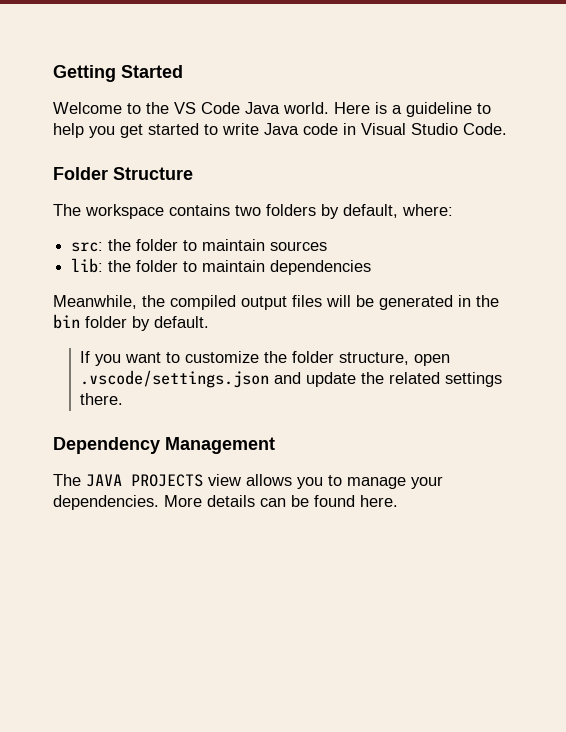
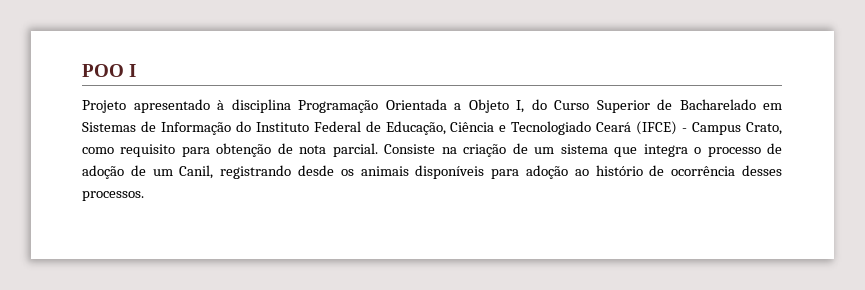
[53,65,183,82] [53,102,491,117] [53,123,507,138] [53,167,193,180] [53,204,453,219] [71,239,328,252] [71,258,372,275] [53,295,499,310] [53,314,209,331] [80,351,451,366] [80,370,503,388] [80,393,124,405] [53,437,275,454] [53,474,443,489] [53,495,398,510] Getting Started // Welcome to the VS Code Java world. Here is a guideline to help you get started to write Java code in Visual Studio Code. // Folder Structure // The workspace contains two folders by default, where: // src: the folder to maintain sources // lib: the folder to maintain dependencies // Meanwhile, the compiled output files will be generated in the bin folder by default. // If you want to customize the folder structure, open .vscode/settings.json and update the related settings there. // Dependency Management // The JAVA PROJECTS view allows you to manage your dependencies. More details can be found here. -> [82,64,137,77] [82,99,782,113] [82,121,782,135] [82,143,783,157] [82,165,782,179] [82,191,144,201] POO I // Projeto apresentado à disciplina Programação Orientada a Objeto I, do Curso Superior de Bacharelado em Sistemas de Informação do Instituto Federal de Educação, Ciência e Tecnologiado Ceará (IFCE) - Campus Crato, como requisito para obtenção de nota parcial. Consiste na criação de um sistema que integra o processo de adoção de um Canil, registrando desde os animais disponíveis para adoção ao histório de ocorrência desses processos.

